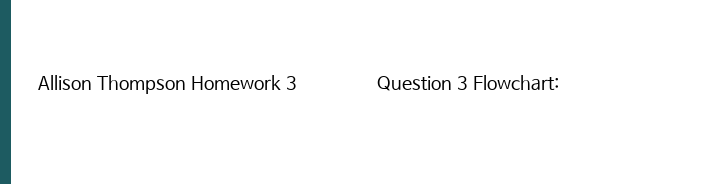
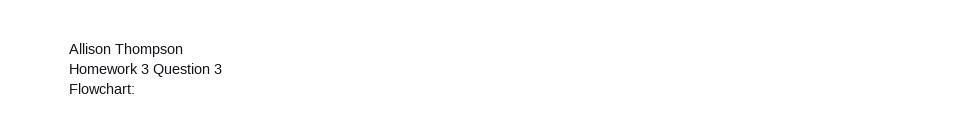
(186, 84) none -> (183, 50) //
(468, 83) none -> (222, 69) //

